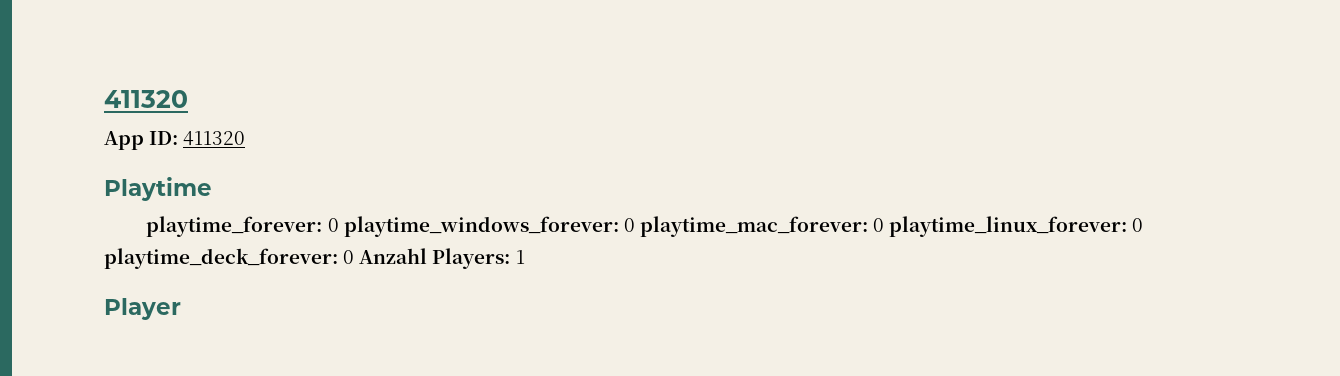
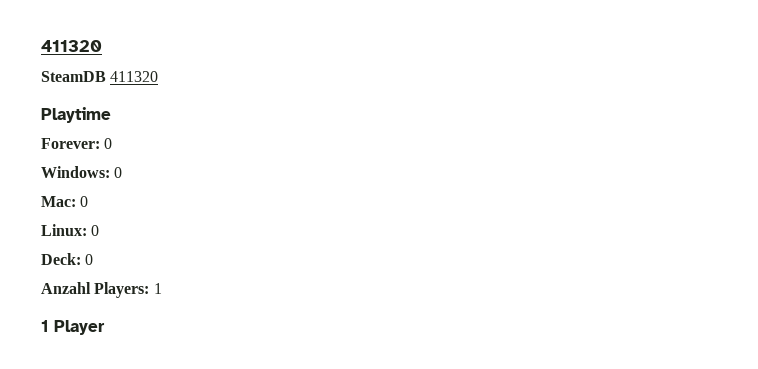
[104,90,188,108] [104,131,179,150] 411320 // App ID: -> [41,40,102,52] [41,71,106,82] 411320 // SteamDB
[146,216,1144,237] [104,248,355,269] playtime_forever: 0 playtime_windows_forever: 0 playtime_mac_forever: 0 playtime_linux_forever: 0 playtime_deck_forever: 0 -> [41,138,113,149] [41,166,123,178] [41,196,89,207] [41,224,100,236] [41,253,94,265] Forever: 0 // Windows: 0 // Mac: 0 // Linux: 0 // Deck: 0 //
(525, 257) none -> [41,320,49,332] 1

